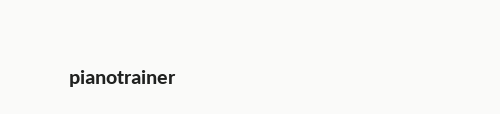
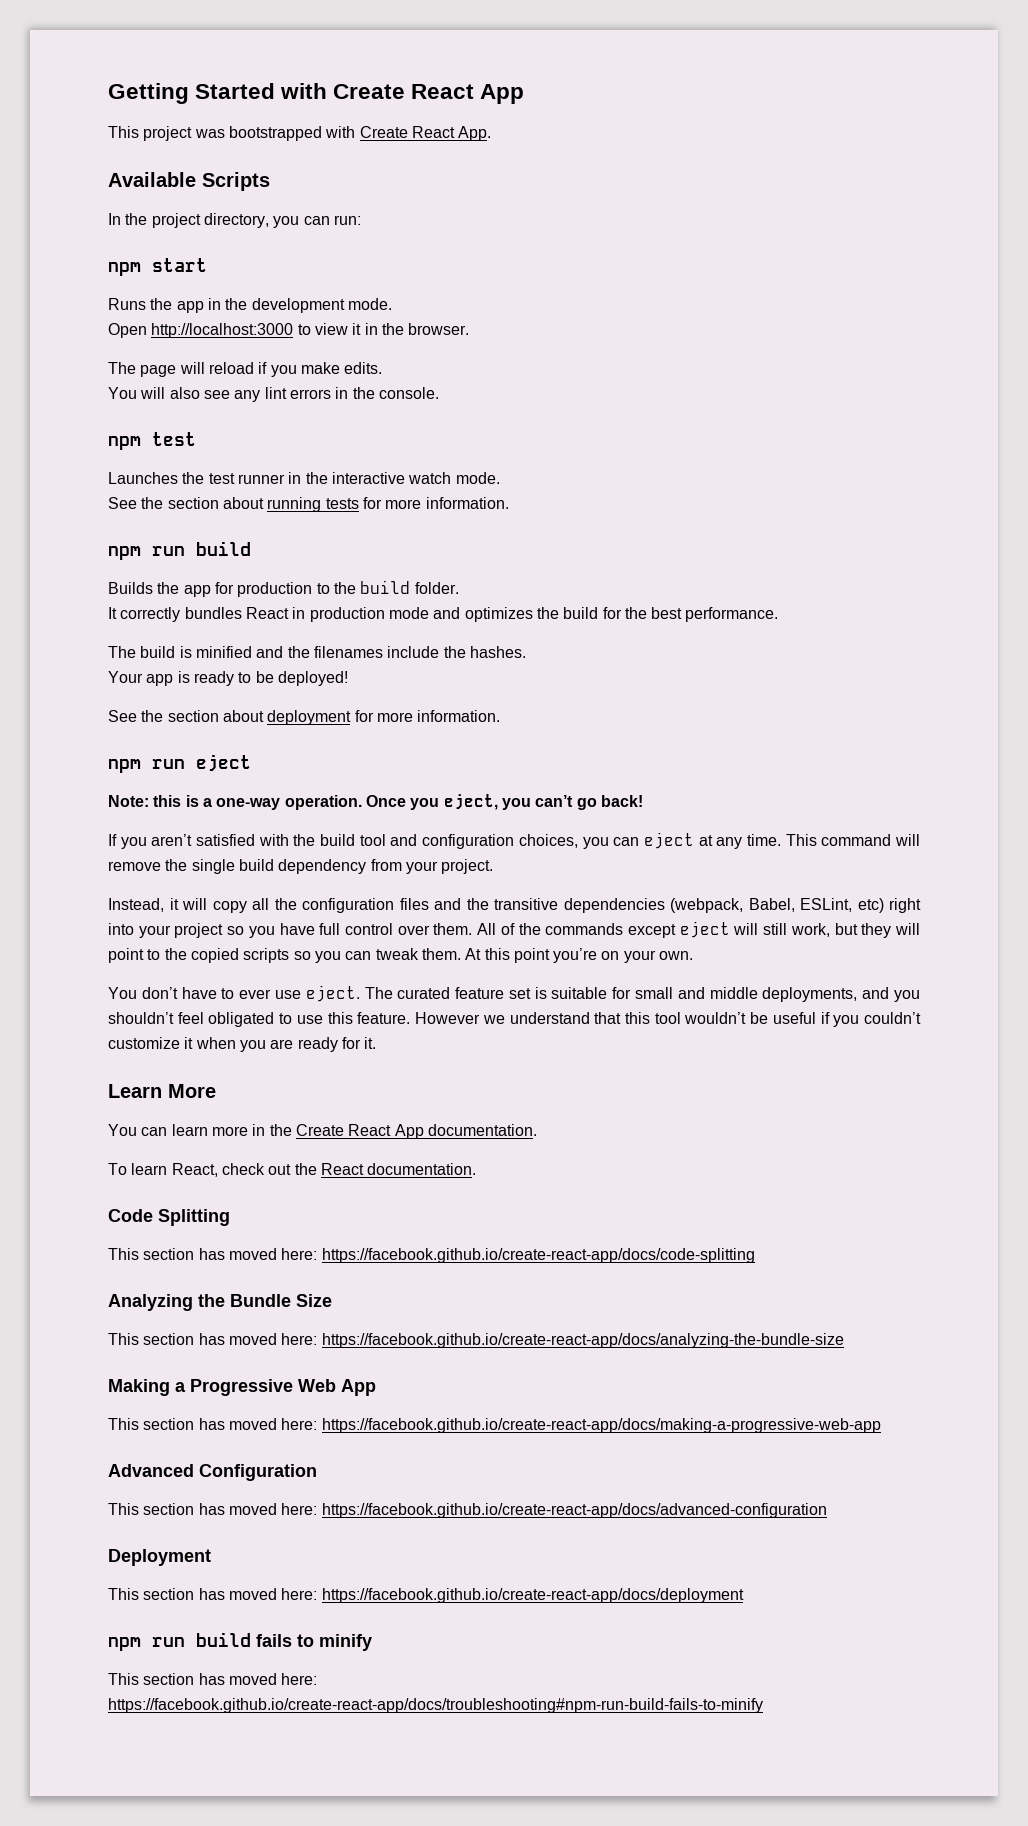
[69,70,176,87] pianotrainer -> [108,83,525,104] [108,126,492,141] [108,172,270,191] [108,213,361,228] [108,258,207,276] [108,298,392,313] [108,323,470,338] [108,362,383,377] [108,387,439,402] [108,432,196,450] [108,472,500,484] [108,497,509,512] [108,541,251,560] [108,580,459,597] [108,607,779,622] [108,646,526,658] [108,671,348,686] [108,710,501,725] [108,754,251,773] [108,794,643,810] [108,832,921,849] [108,859,494,874] [108,898,921,913] [108,921,920,938] [108,948,694,963] [108,985,920,1002] [108,1012,921,1027] [108,1037,377,1052] [108,1084,216,1098] [108,1124,537,1139] [108,1163,477,1177] [108,1209,230,1226] [108,1248,755,1263] [108,1294,332,1311] [108,1333,844,1348] [108,1379,376,1396] [108,1418,881,1433] [108,1464,317,1481] [108,1503,827,1518] [108,1549,211,1566] [108,1588,744,1603] [108,1632,372,1651] [108,1673,318,1685] [108,1698,763,1713] Getting Started with Create React App // This project was bootstrapped with Create React App. // Available Scripts // In the project directory, you can run: // npm start // Runs the app in the development mode. // Open http://localhost:3000 to view it in the browser. // The page will reload if you make edits. // You will also see any lint errors in the console. // npm test // Launches the test runner in the interactive watch mode. // See the section about running tests for more information. // npm run build // Builds the app for production to the build folder. // It correctly bundles React in production mode and optimizes the build for the best performance. // The build is minified and the filenames include the hashes. // Your app is ready to be deployed! // See the section about deployment for more information. // npm run eject // Note: this is a one-way operation. Once you eject, you can’t go back! // If you aren’t satisfied with the build tool and configuration choices, you can eject at any time. This command will remove the single build dependency from your project. // Instead, it will copy all the configuration files and the transitive dependencies (webpack, Babel, ESLint, etc) right into your project so you have full control over them. All of the commands except eject will still work, but they will point to the copied scripts so you can tweak them. At this point you’re on your own. // You don’t have to ever use eject. The curated feature set is suitable for small and middle deployments, and you shouldn’t feel obligated to use this feature. However we understand that this tool wouldn’t be useful if you couldn’t customize it when you are ready for it. // Learn More // You can learn more in the Create React App documentation. // To learn React, check out the React documentation. // Code Splitting // This section has moved here: https://facebook.github.io/create-react-app/docs/code-splitting // Analyzing the Bundle Size // This section has moved here: https://facebook.github.io/create-react-app/docs/analyzing-the-bundle-size // Making a Progressive Web App // This section has moved here: https://facebook.github.io/create-react-app/docs/making-a-progressive-web-app // Advanced Configuration // This section has moved here: https://facebook.github.io/create-react-app/docs/advanced-configuration // Deployment // This section has moved here: https://facebook.github.io/create-react-app/docs/deployment // npm run build fails to minify // This section has moved here: https://facebook.github.io/create-react-app/docs/troubleshooting#npm-run-build-fails-to-minify

